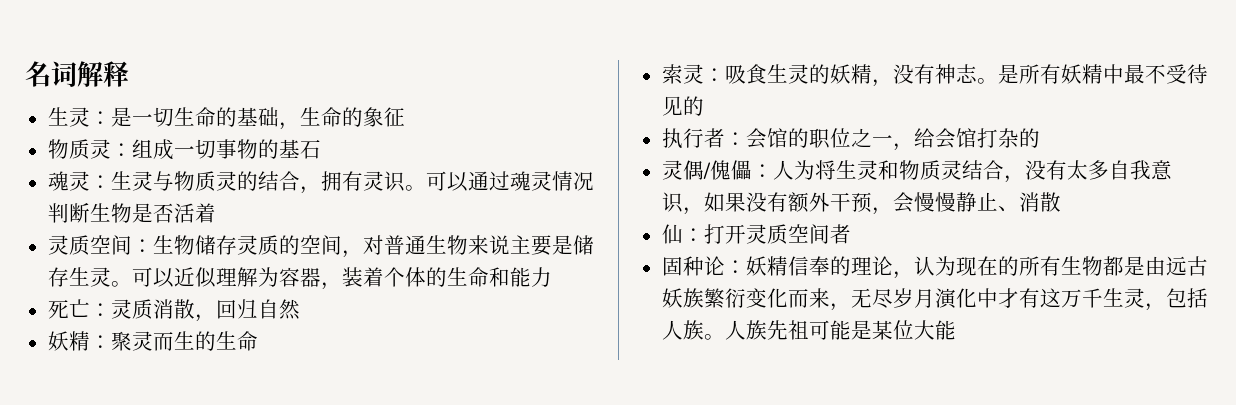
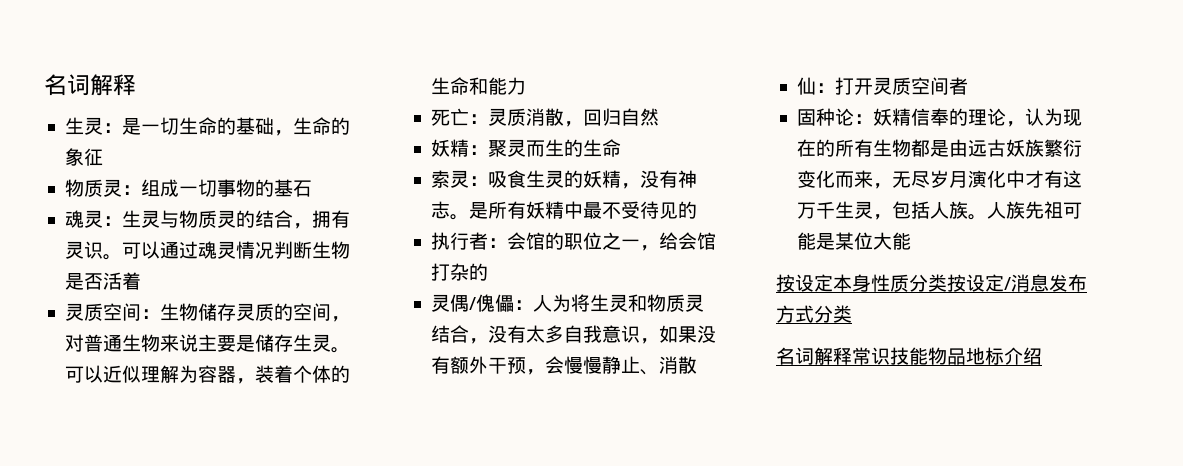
(956, 330) none -> [776,274,1087,292] [776,305,852,323] [776,347,1042,365] // 按设定本身性质分类按设定/消息发布方式分类 // 名词解释常识技能物品地标介绍

